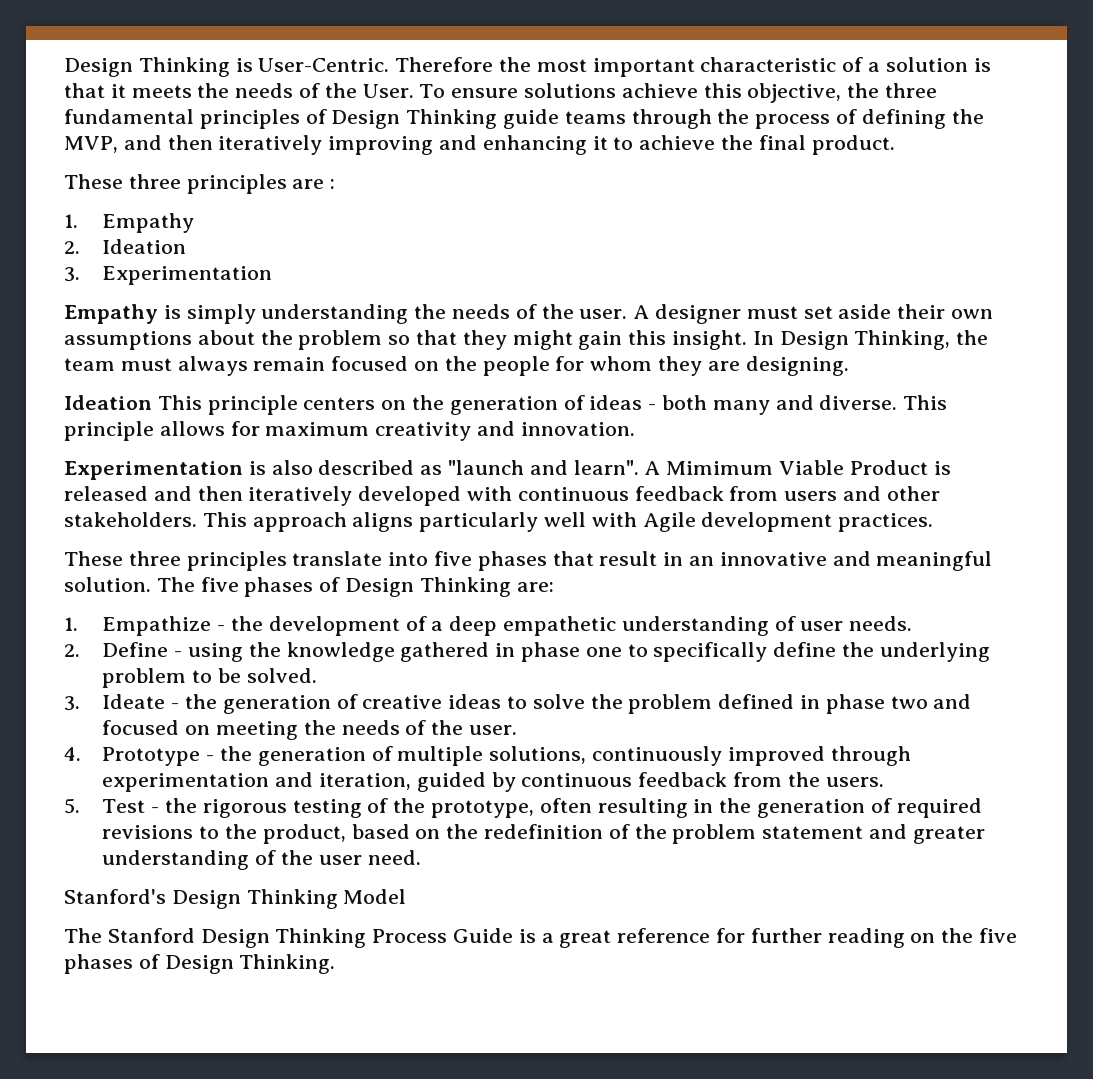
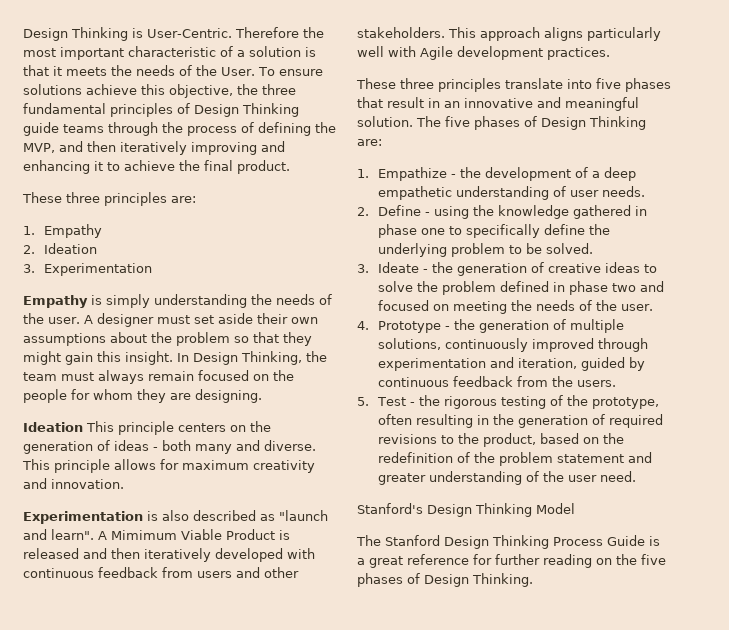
[292,179,336,189] are : -> [171,196,196,203] are:

